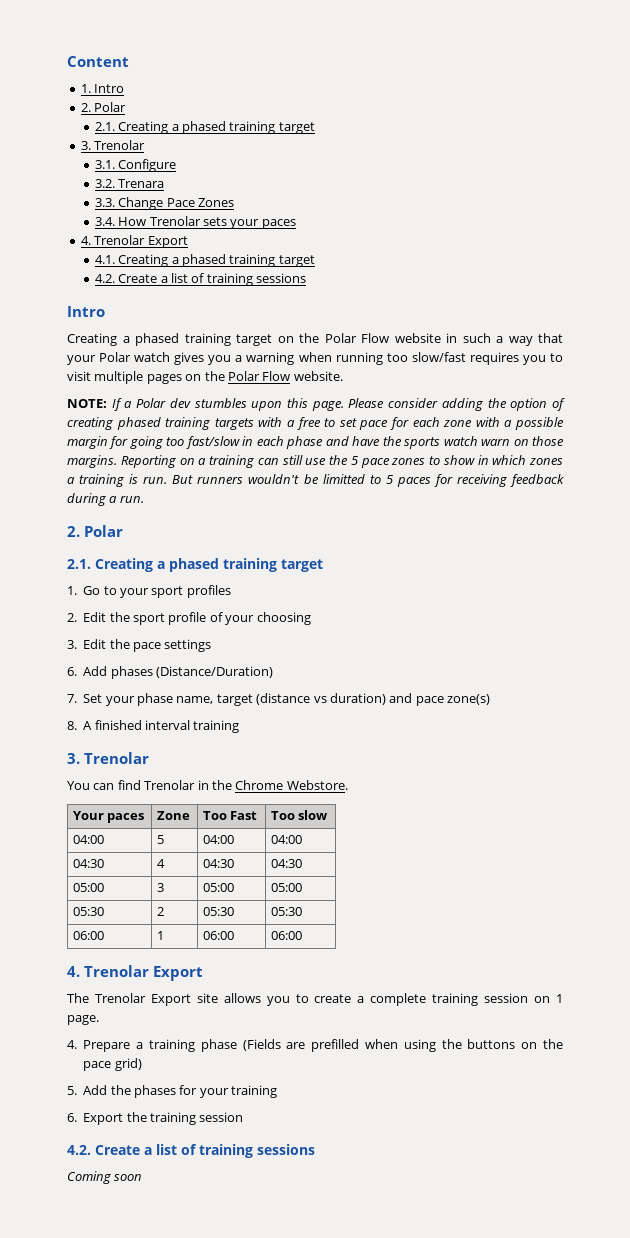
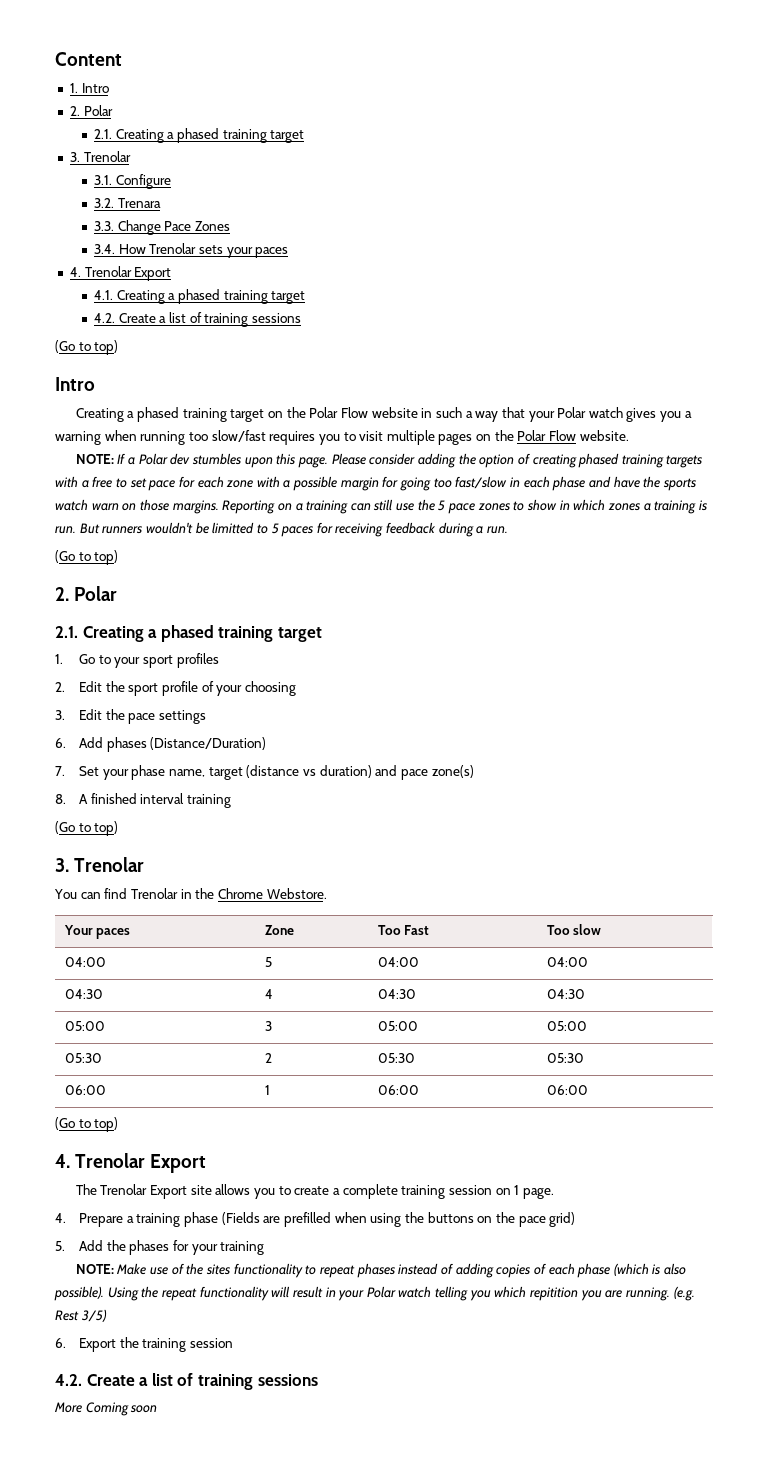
(307, 278) none -> [55,340,119,355] // (Go to top)
(144, 499) none -> [55,550,119,565] // (Go to top)
(240, 726) none -> [55,821,119,836] // (Go to top)
(302, 935) none -> [55,1117,119,1132] // (Go to top)
(278, 1091) none -> [75,1263,687,1278] [54,1286,695,1301] [55,1309,107,1322] // NOTE: Make use of the sites functionality to repeat phases instead of adding copies of each phase (which is also possible). Using the repeat functionality will result in your Polar watch telling you which repitition you are running. (e.g. Rest 3/5)
(315, 1149) none -> [54,1402,82,1413] More

